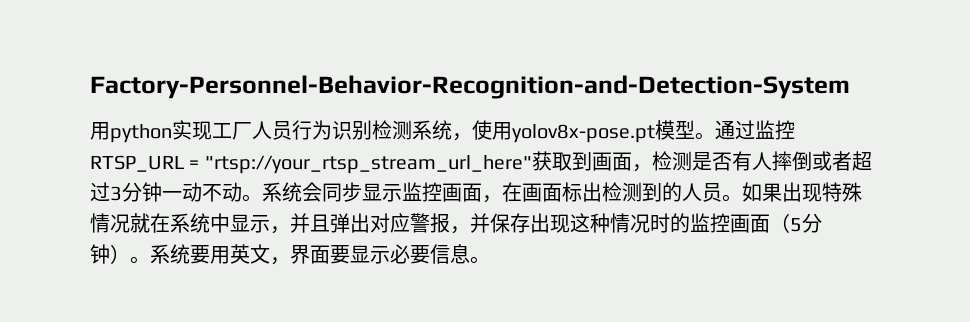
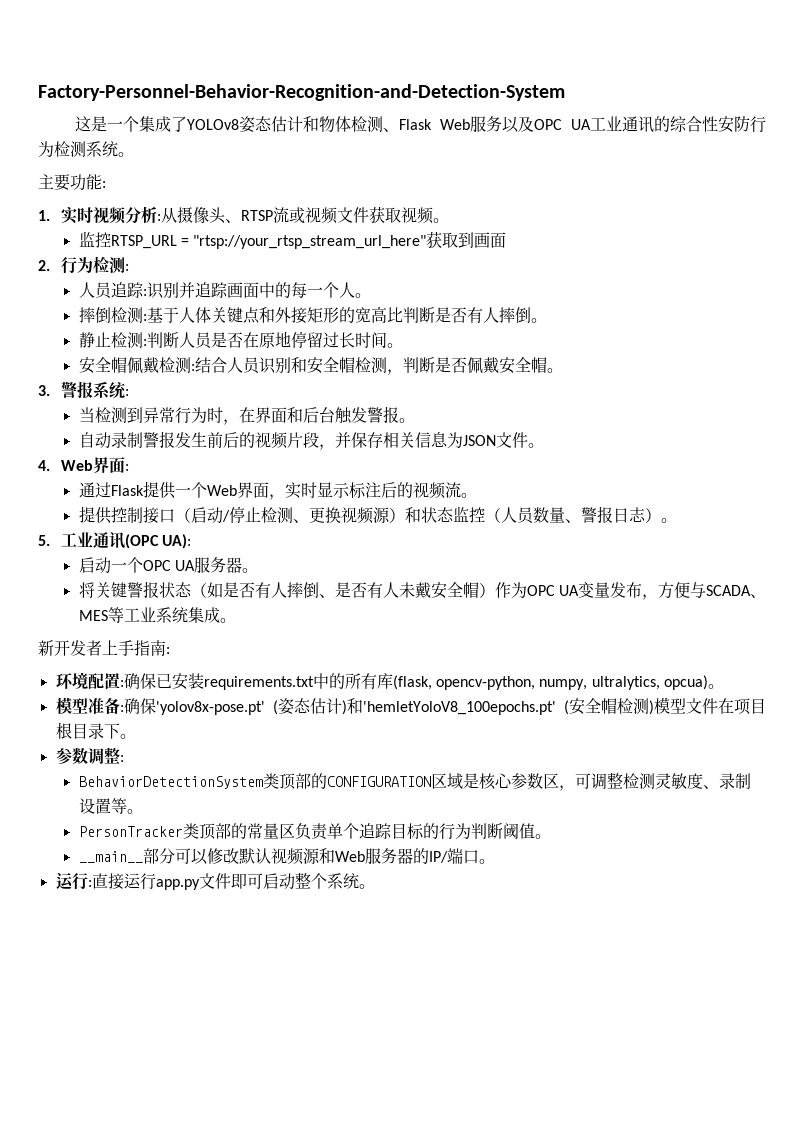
[90,120,755,143] 用python实现工厂人员行为识别检测系统，使用yolov8x-pose.pt模型。通过 -> [75,115,767,133] [38,141,134,157] [38,174,106,191] [38,206,449,224] 这是一个集成了YOLOv8姿态估计和物体检测、Flask Web服务以及OPC UA工业通讯的综合性安防行为检测系统。 // 主要功能: // 1.实时视频分析:从摄像头、RTSP流或视频文件获取视频。 //
[631,151,872,172] [90,182,862,203] [90,213,822,234] [90,244,470,265] ，检测是否有人摔倒或者超过3分钟一动不动。系统会同步显示监控画面，在画面标出检测到的人员。如果出现特殊情况就在系统中显示，并且弹出对应警报，并保存出现这种情况时的监控画面（5分钟）。系统要用英文，界面要显示必要信息 -> [38,256,129,274] [78,282,371,299] [78,306,547,324] [78,331,403,349] [78,357,563,375] [38,381,129,399] [78,406,415,425] [78,431,544,450] [38,457,129,473] [78,481,477,500] [78,506,677,524] [38,532,192,549] [78,557,258,574] [78,581,766,600] [78,607,236,623] [38,640,170,656] [55,672,724,690] [55,697,766,715] [55,722,136,739] [55,747,124,765] [78,772,751,791] [78,798,143,814] [78,823,551,840] [78,848,495,865] [55,872,359,890] // 2.行为检测: // 人员追踪:识别并追踪画面中的每一个人。 // 摔倒检测:基于人体关键点和外接矩形的宽高比判断是否有人摔倒。 // 静止检测:判断人员是否在原地停留过长时间。 // 安全帽佩戴检测:结合人员识别和安全帽检测，判断是否佩戴安全帽。 // 3.警报系统: // 当检测到异常行为时，在界面和后台触发警报。 // 自动录制警报发生前后的视频片段，并保存相关信息为JSON文件。 // 4. Web界面: // 通过Flask提供一个Web界面，实时显示标注后的视频流。 // 提供控制接口（启动/停止检测、更换视频源）和状态监控（人员数量、警报日志）。 // 5.工业通讯(OPC UA): // 启动一个OPC UA服务器。 // 将关键警报状态（如是否有人摔倒、是否有人未戴安全帽）作为OPC UA变量发布，方便与SCADA、MES等工业系统集成。 // 新开发者上手指南: // 环境配置:确保已安装requirements.txt中的所有库(flask, opencv-python, numpy, ultralytics, opcua)。 // 模型准备:确保'yolov8x-pose.pt' (姿态估计)和'hemletYoloV8_100epochs.pt' (安全帽检测)模型文件在项目根目录下。 // 参数调整: // BehaviorDetectionSystem类顶部的CONFIGURATION区域是核心参数区，可调整检测灵敏度、录制设置等。 // PersonTracker类顶部的常量区负责单个追踪目标的行为判断阈值。 // __main__部分可以修改默认视频源和Web服务器的IP/端口。 // 运行:直接运行app.py文件即可启动整个系统

